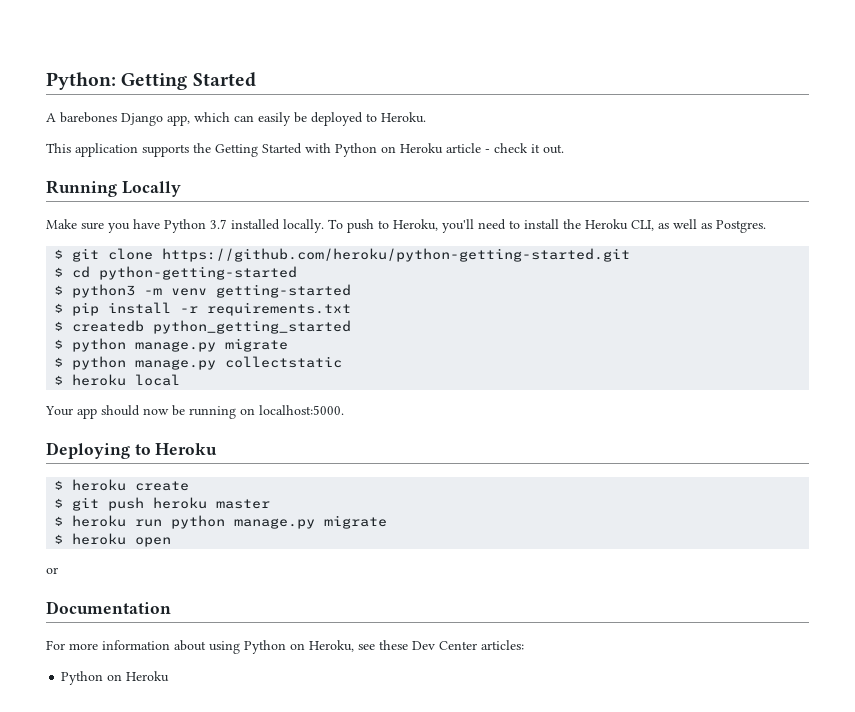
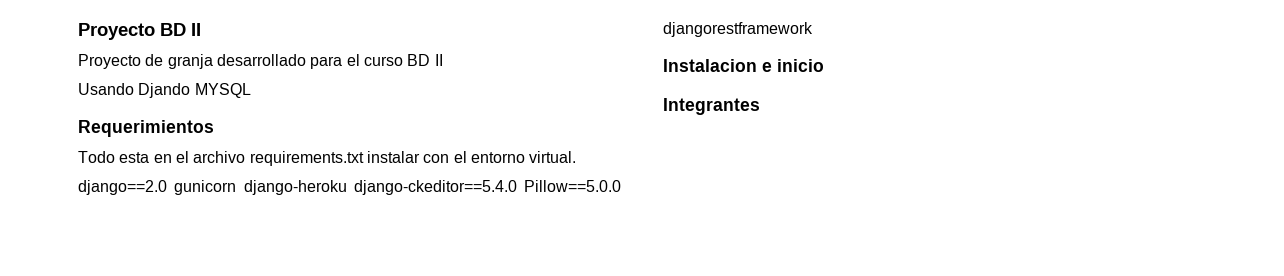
[46,72,256,90] [46,112,426,126] [46,143,564,157] [46,180,181,197] [46,219,766,233] [54,248,631,262] [54,266,298,280] [54,284,352,298] [54,302,352,316] [54,320,352,334] [54,338,289,352] [54,356,343,370] [54,374,181,386] [45,405,344,419] [46,442,218,459] [54,479,190,491] [54,497,271,511] [54,515,388,529] [54,533,172,547] [46,567,58,574] [46,601,171,614] [46,640,524,654] [61,671,170,685] Python: Getting Started // A barebones Django app, which can easily be deployed to Heroku. // This application supports the Getting Started with Python on Heroku article - check it out. // Running Locally // Make sure you have Python 3.7 installed locally. To push to Heroku, you'll need to install the Heroku CLI, as well as Postgres. // $ git clone https://github.com/heroku/python-getting-started.git // $ cd python-getting-started // $ python3 -m venv getting-started // $ pip install -r requirements.txt // $ createdb python_getting_started // $ python manage.py migrate // $ python manage.py collectstatic // $ heroku local // Your app should now be running on localhost:5000. // Deploying to Heroku // $ heroku create // $ git push heroku master // $ heroku run python manage.py migrate // $ heroku open // or // Documentation // For more information about using Python on Heroku, see these Dev Center articles: // Python on Heroku -> [78,23,201,40] [78,54,443,69] [78,83,251,98] [78,120,214,137] [78,151,577,166] [78,180,621,195] [663,22,813,37] [663,59,824,72] [663,98,760,115] Proyecto BD II // Proyecto de granja desarrollado para el curso BD II // Usando Djando MYSQL // Requerimientos // Todo esta en el archivo requirements.txt instalar con el entorno virtual. // django==2.0 gunicorn django-heroku django-ckeditor==5.4.0 Pillow==5.0.0 djangorestframework // Instalacion e inicio // Integrantes

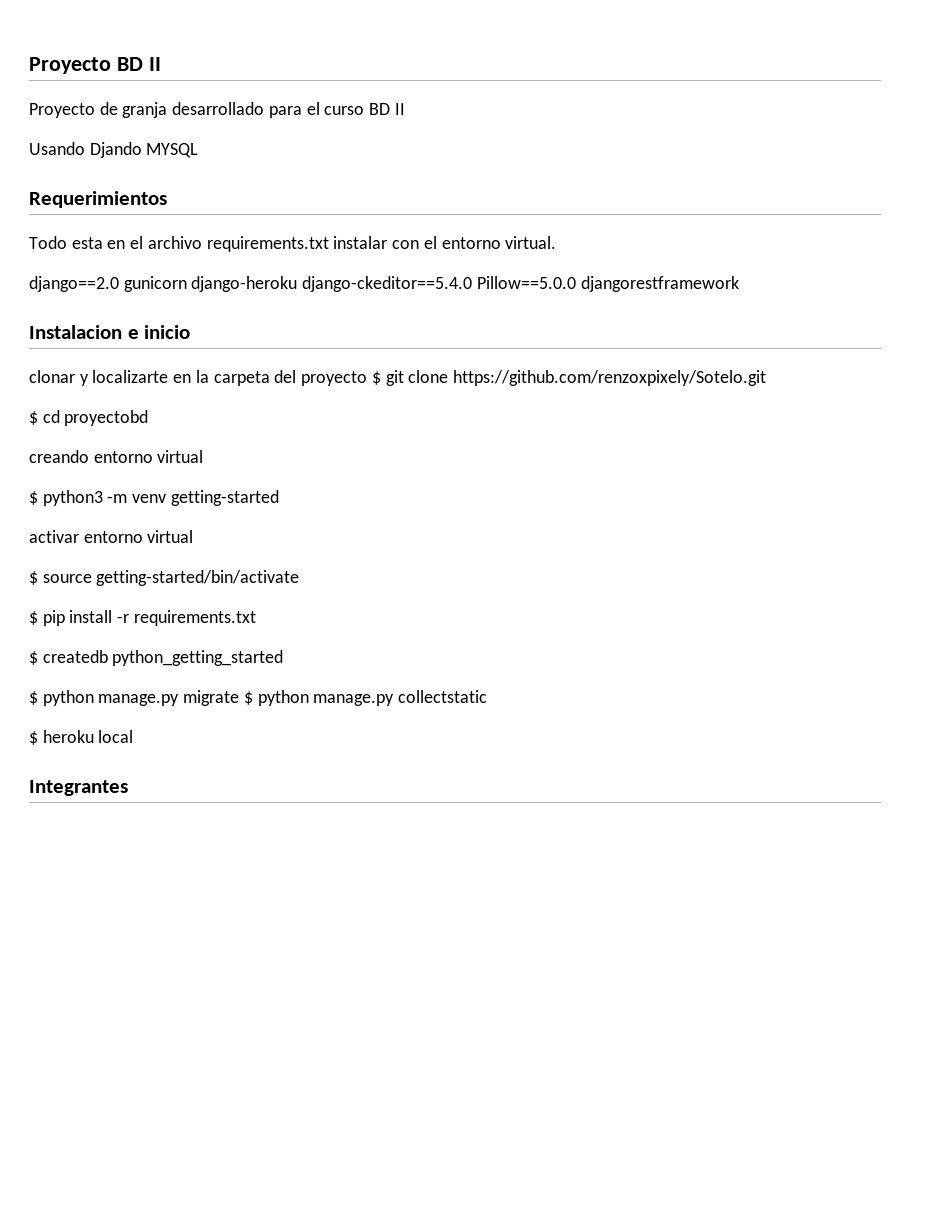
(824, 65) none -> [29,370,766,386] [29,410,149,426] [29,450,204,463] [29,490,279,506] [29,530,194,543] [29,570,300,586] [29,610,256,626] [29,650,284,666] [29,690,488,706] [29,730,134,745] // clonar y localizarte en la carpeta del proyecto $ git clone https://github.com/renzoxpixely/Sotelo.git // $ cd proyectobd // creando entorno virtual // $ python3 -m venv getting-started // activar entorno virtual // $ source getting-started/bin/activate // $ pip install -r requirements.txt // $ createdb python_getting_started // $ python manage.py migrate $ python manage.py collectstatic // $ heroku local

